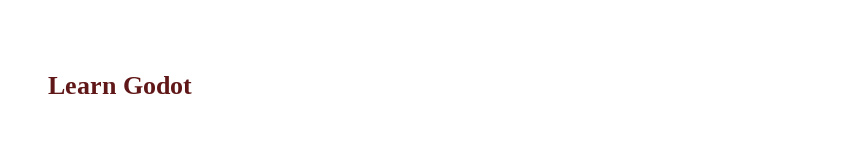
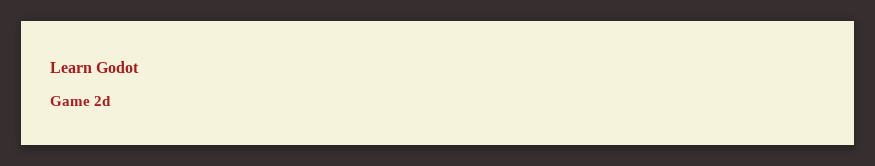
(193, 85) none -> [50,96,112,106] // Game 2d

